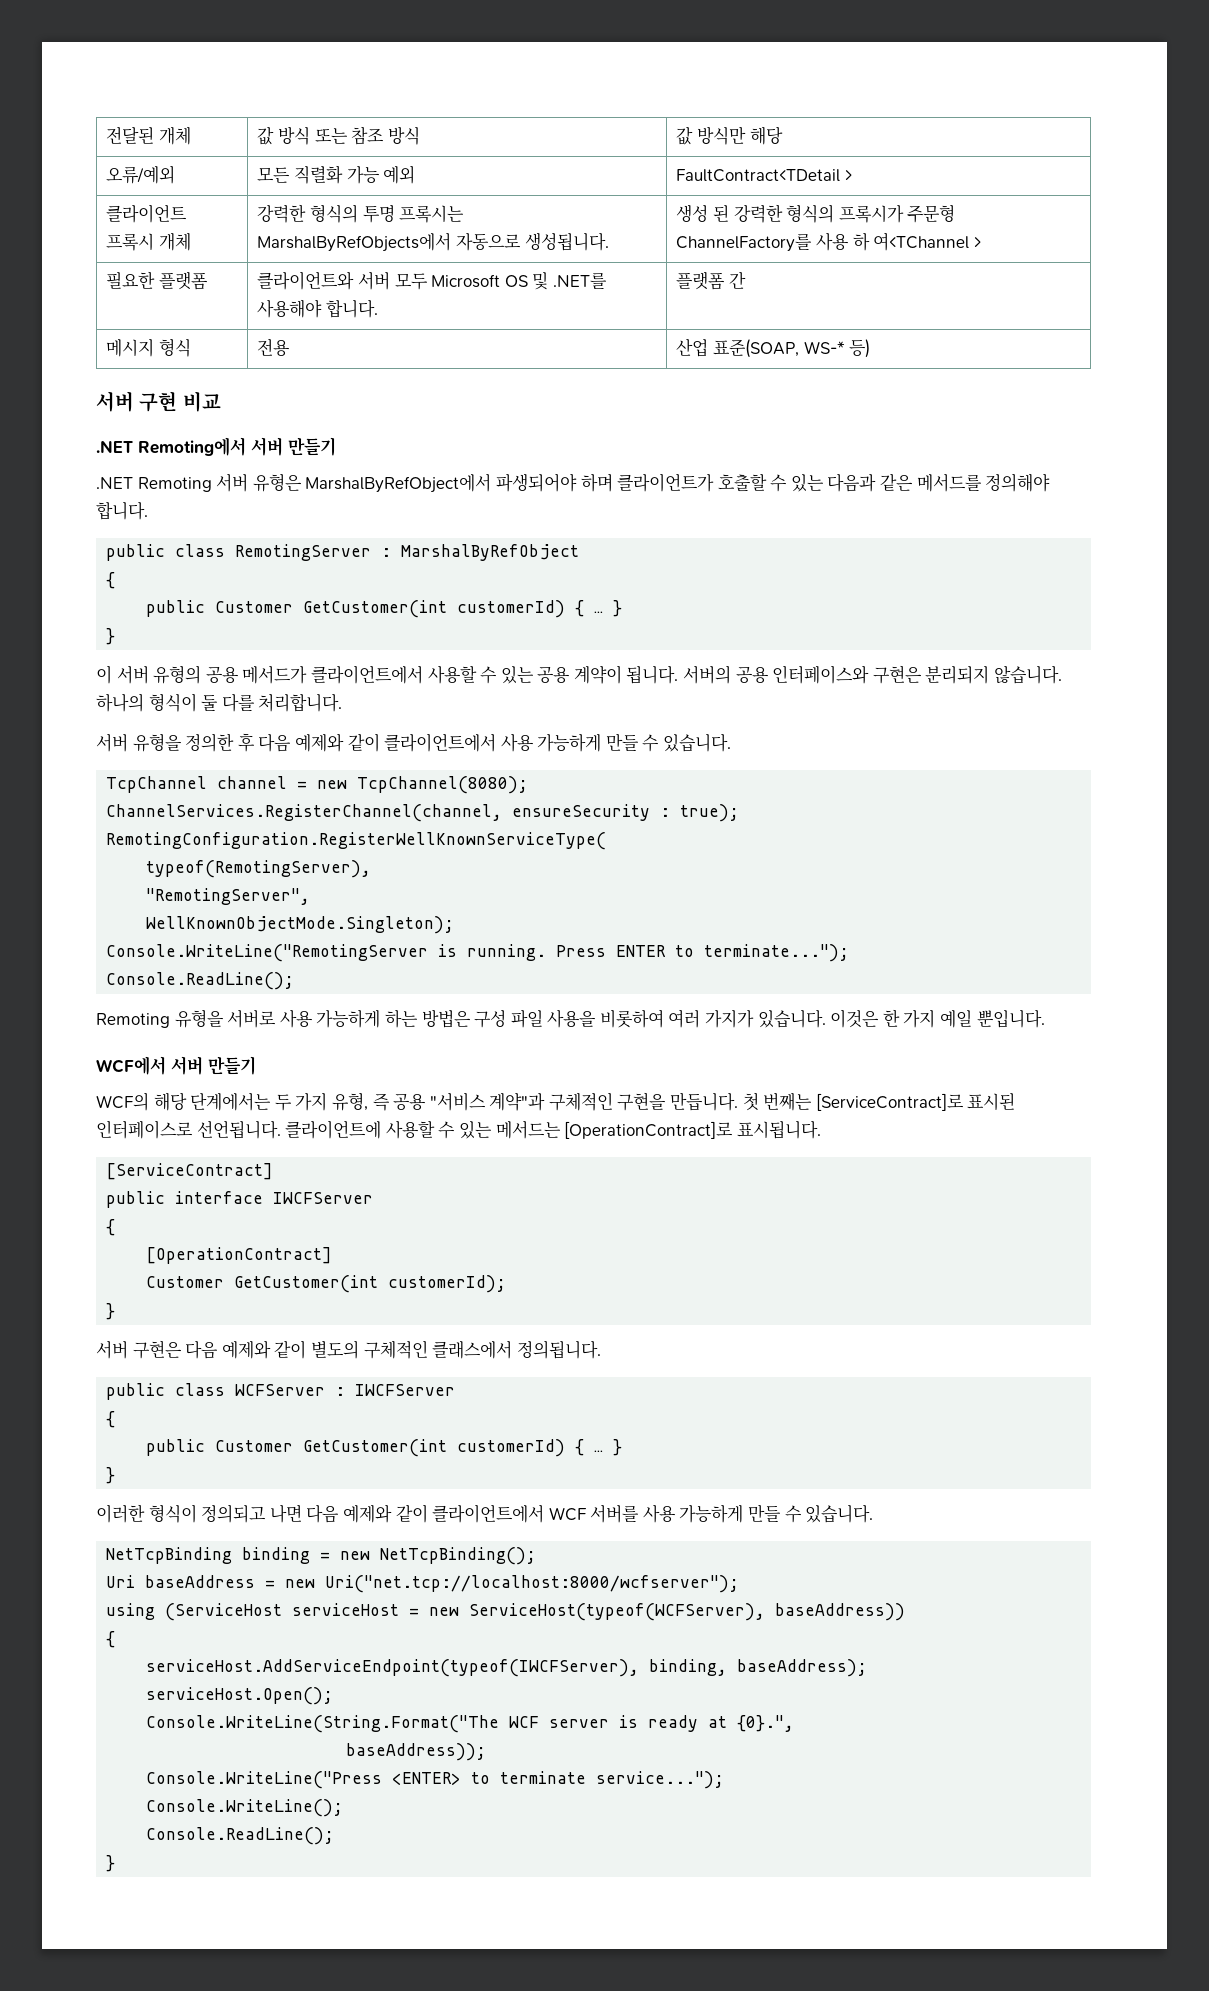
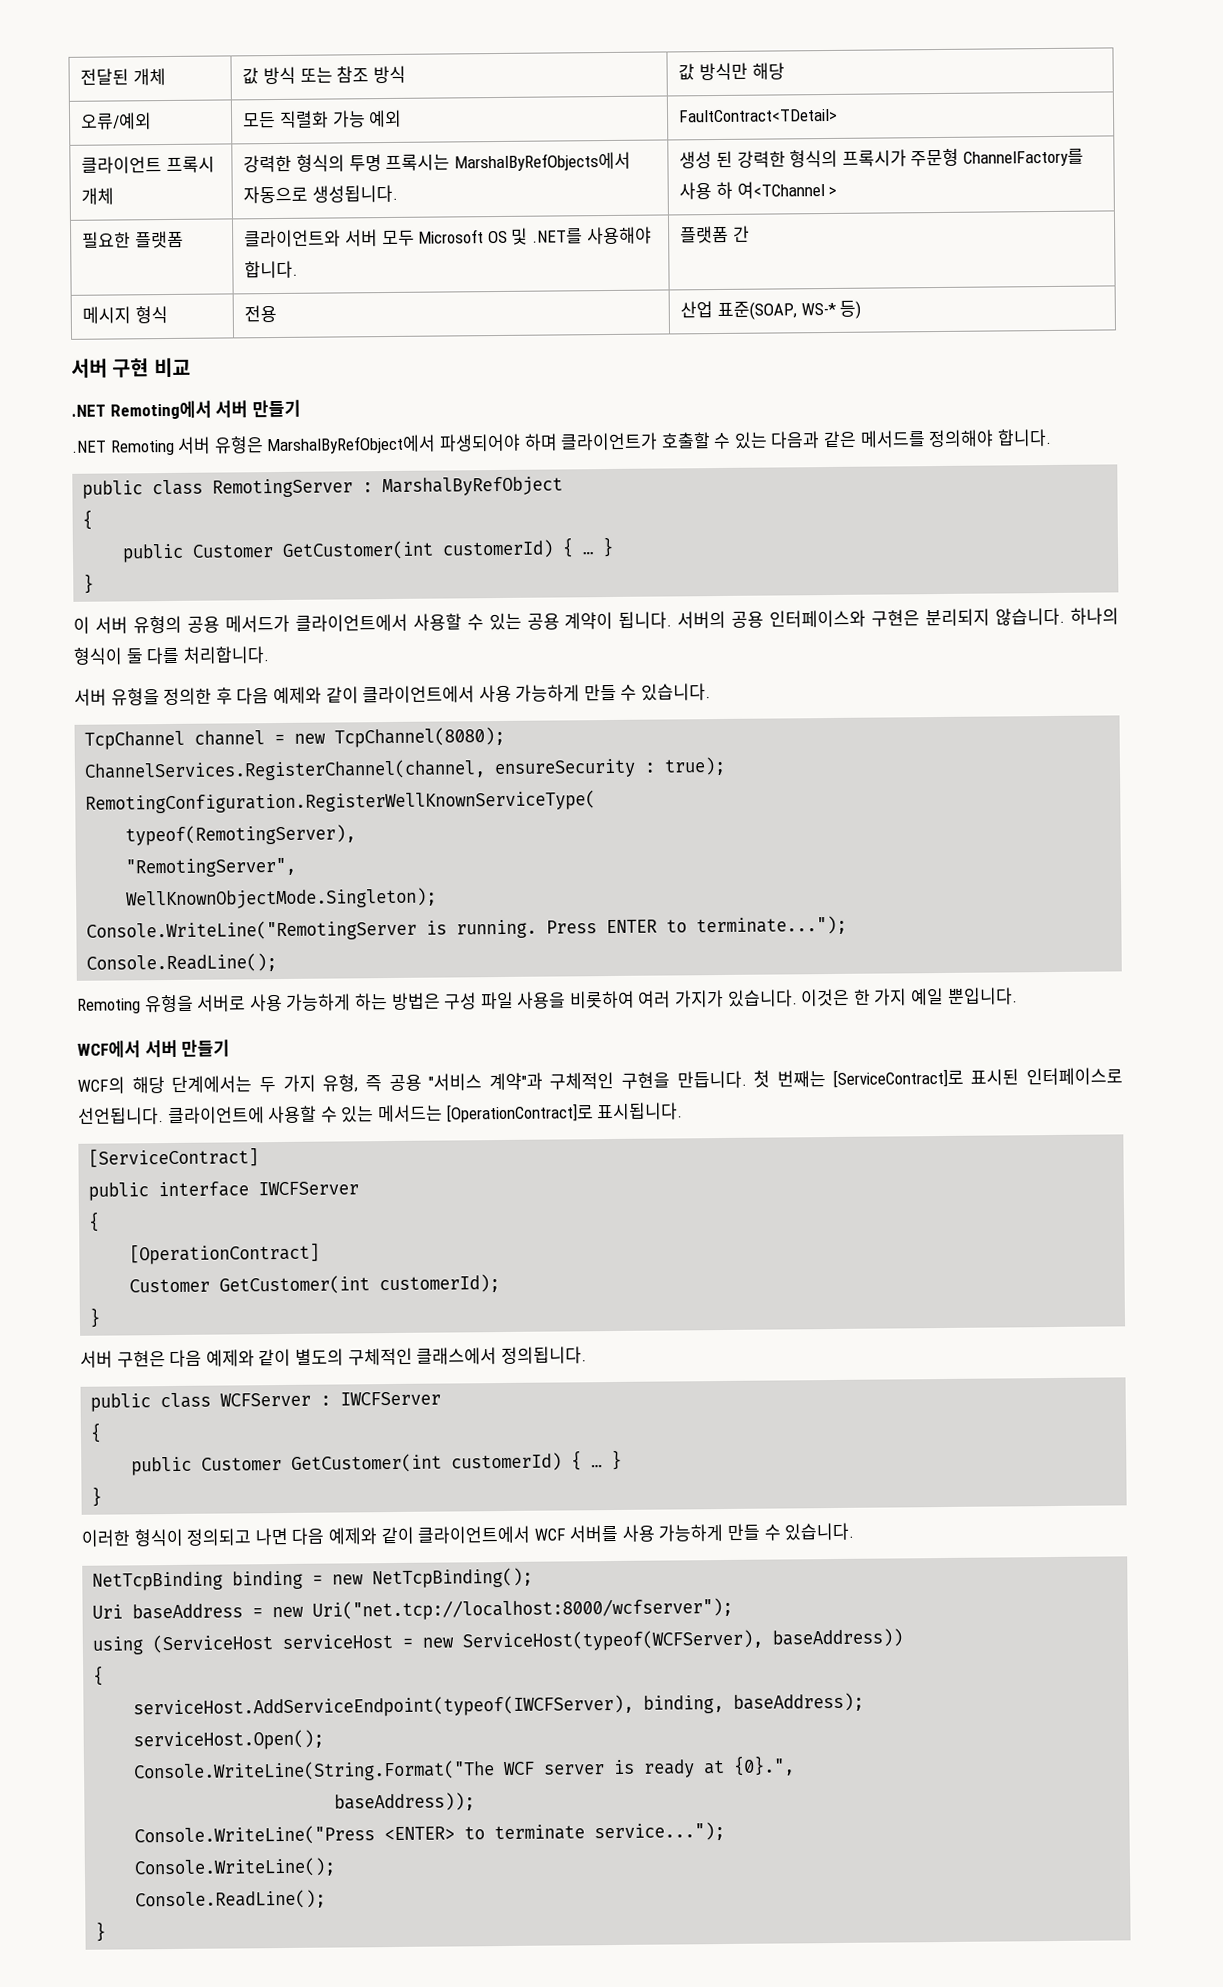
[676,169,852,182] FaultContract<TDetail > -> [678,108,839,123] FaultContract<TDetail>

